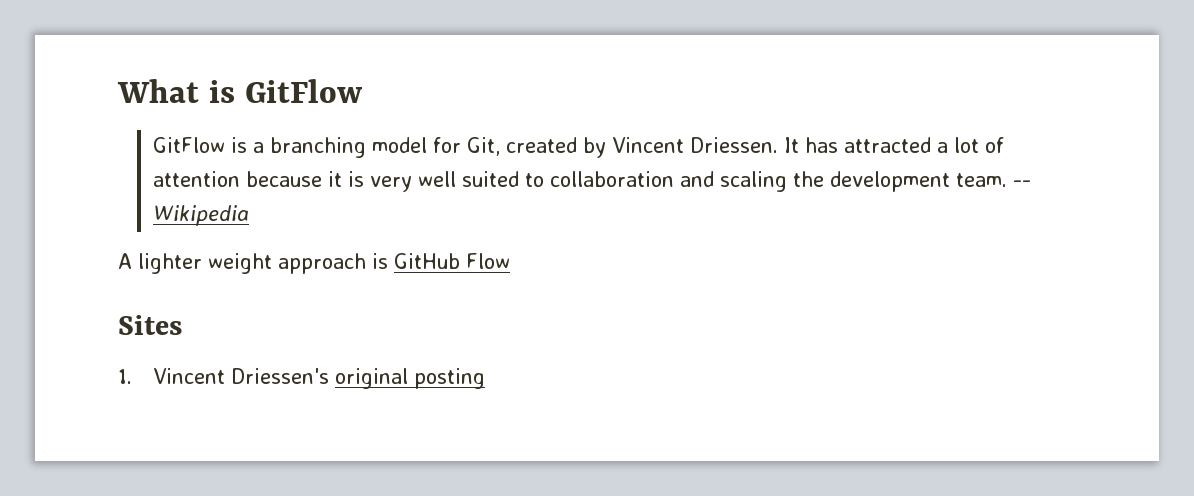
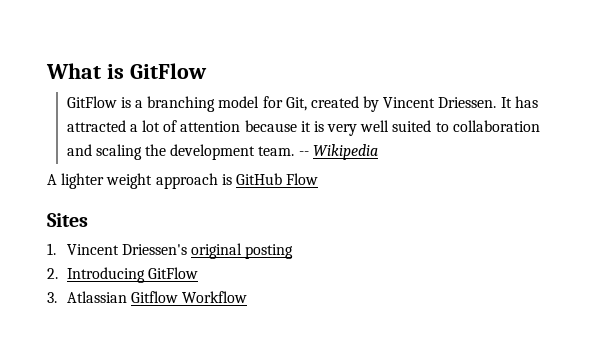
(485, 378) none -> [47,267,198,283] [47,291,247,303] // 2. Introducing GitFlow // 3. Atlassian Gitflow Workflow

